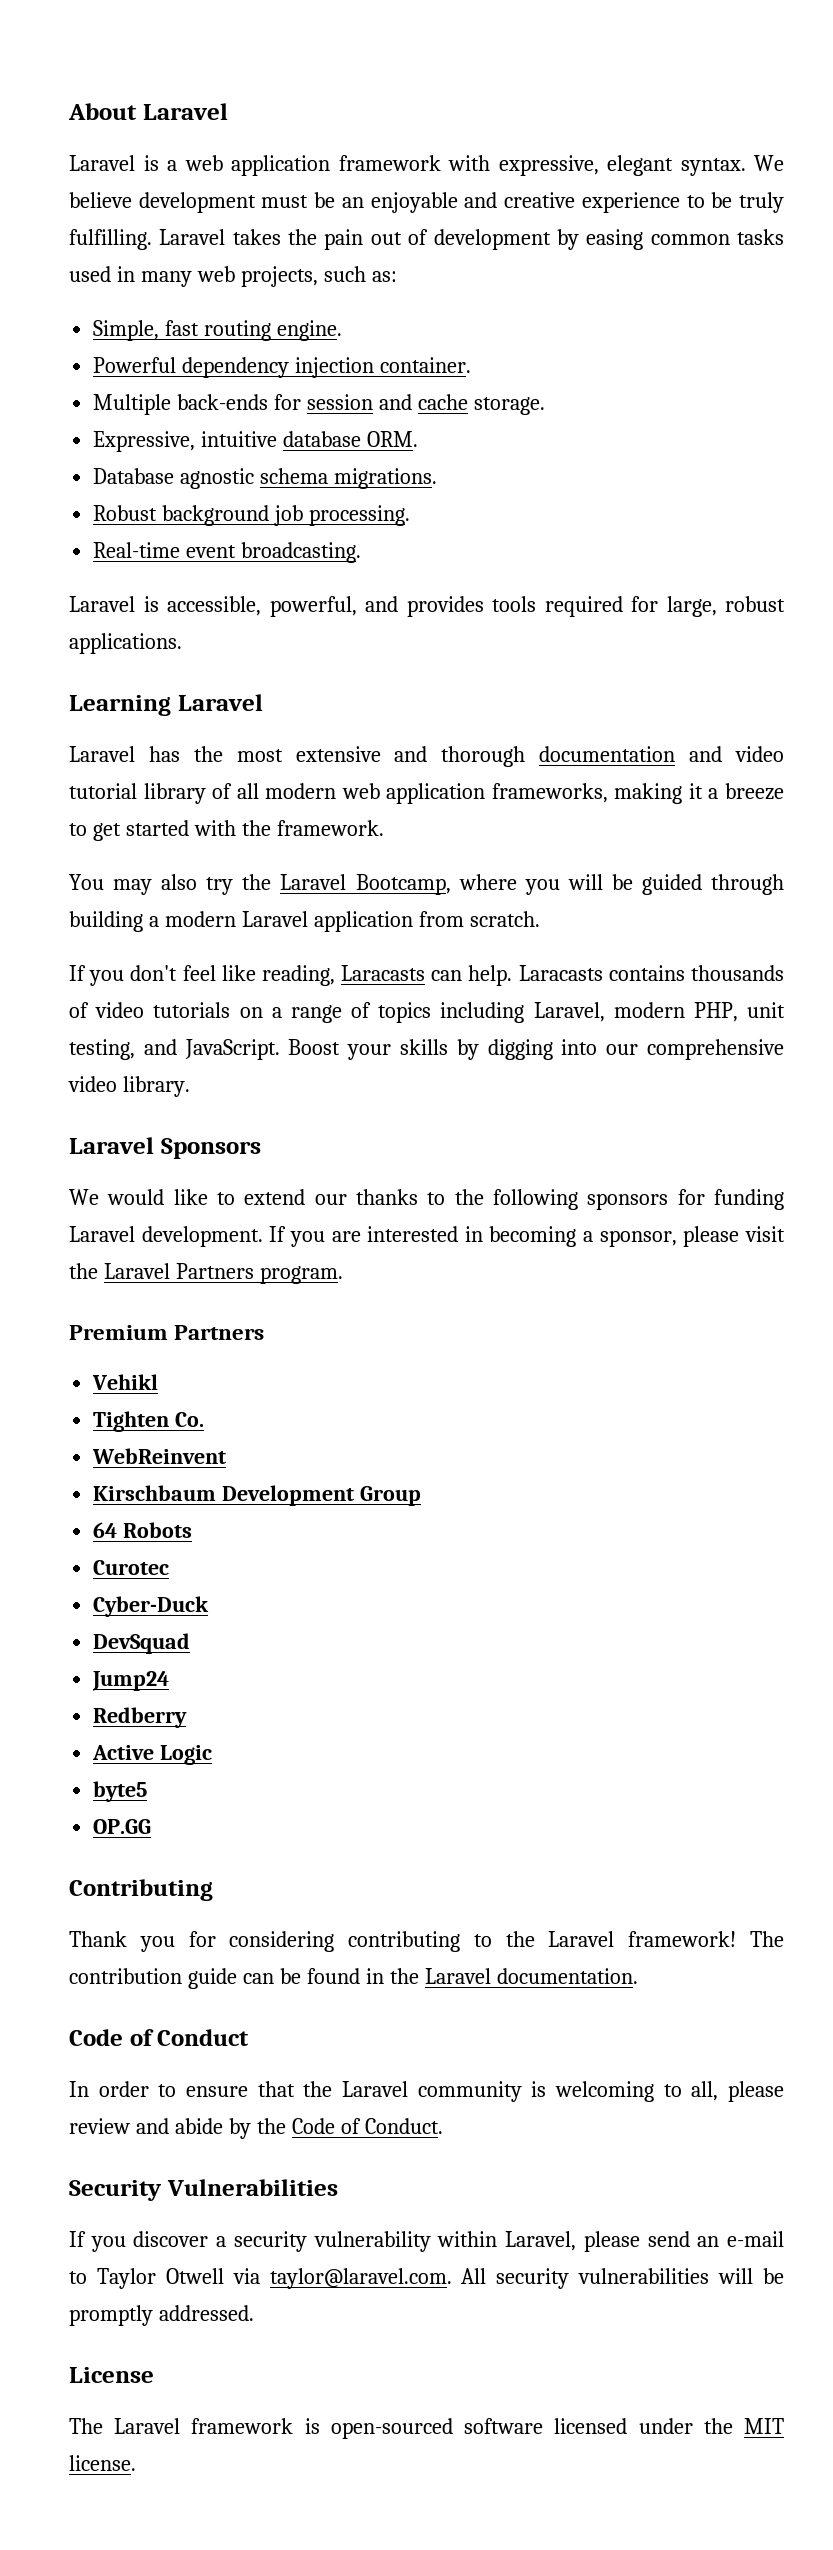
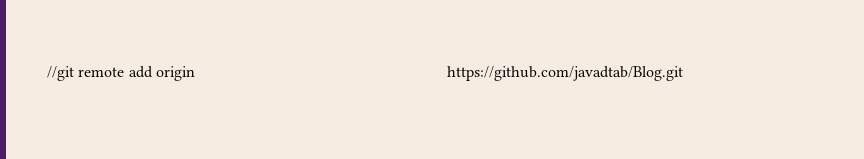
[68,103,228,120] [69,155,784,176] [69,192,785,213] [69,229,785,250] [69,266,397,287] [93,320,343,341] [93,357,472,378] [93,394,545,415] [93,431,419,452] [93,468,438,489] [93,505,411,526] [93,542,362,563] [69,596,785,617] [69,633,182,654] [69,694,263,716] [69,746,785,767] [69,783,784,804] [69,820,384,841] [69,874,785,895] [69,911,540,932] [69,965,785,986] [69,1002,785,1023] [69,1039,784,1060] [68,1076,190,1097] [69,1137,261,1159] [69,1189,785,1210] [69,1226,785,1247] [69,1263,343,1284] [69,1325,265,1340] [92,1374,159,1390] [93,1411,205,1432] [92,1448,227,1464] [93,1485,422,1506] [93,1522,193,1538] [93,1560,170,1575] [93,1596,210,1617] [93,1633,191,1654] [92,1671,170,1691] [93,1707,188,1728] [92,1745,213,1765] [93,1781,148,1802] [93,1819,152,1834] [69,1879,213,1901] [69,1931,784,1952] [69,1968,638,1989] [69,2029,250,2046] [69,2081,784,2102] [69,2118,443,2139] [69,2179,338,2201] [69,2231,785,2252] [69,2268,785,2289] [69,2305,254,2326] [69,2367,154,2383] [69,2418,784,2439] [69,2455,136,2471] About Laravel // Laravel is a web application framework with expressive, elegant syntax. We believe development must be an enjoyable and creative experience to be truly fulfilling. Laravel takes the pain out of development by easing common tasks used in many web projects, such as: // Simple, fast routing engine. // Powerful dependency injection container. // Multiple back-ends for session and cache storage. // Expressive, intuitive database ORM. // Database agnostic schema migrations. // Robust background job processing. // Real-time event broadcasting. // Laravel is accessible, powerful, and provides tools required for large, robust applications. // Learning Laravel // Laravel has the most extensive and thorough documentation and video tutorial library of all modern web application frameworks, making it a breeze to get started with the framework. // You may also try the Laravel Bootcamp, where you will be guided through building a modern Laravel application from scratch. // If you don't feel like reading, Laracasts can help. Laracasts contains thousands of video tutorials on a range of topics including Laravel, modern PHP, unit testing, and JavaScript. Boost your skills by digging into our comprehensive video library. // Laravel Sponsors // We would like to extend our thanks to the following sponsors for funding Laravel development. If you are interested in becoming a sponsor, please visit the Laravel Partners program. // Premium Partners // Vehikl // Tighten Co. // WebReinvent // Kirschbaum Development Group // 64 Robots // Curotec // Cyber-Duck // DevSquad // Jump24 // Redberry // Active Logic // byte5 // OP.GG // Contributing // Thank you for considering contributing to the Laravel framework! The contribution guide can be found in the Laravel documentation. // Code of Conduct // In order to ensure that the Laravel community is welcoming to all, please review and abide by the Code of Conduct. // Security Vulnerabilities // If you discover a security vulnerability within Laravel, please send an e-mail to Taylor Otwell via taylor@laravel.com. All security vulnerabilities will be promptly addressed. // License // The Laravel framework is open-sourced software licensed under the MIT license. -> [47,66,683,81] //git remote add origin https://github.com/javadtab/Blog.git

